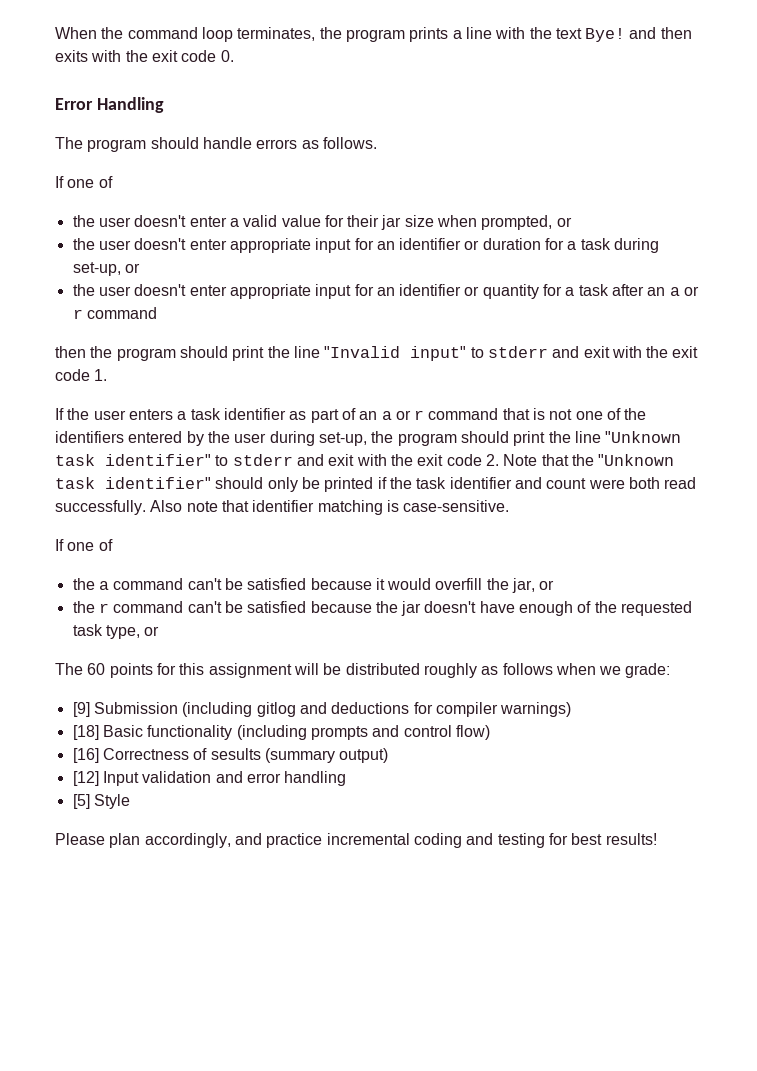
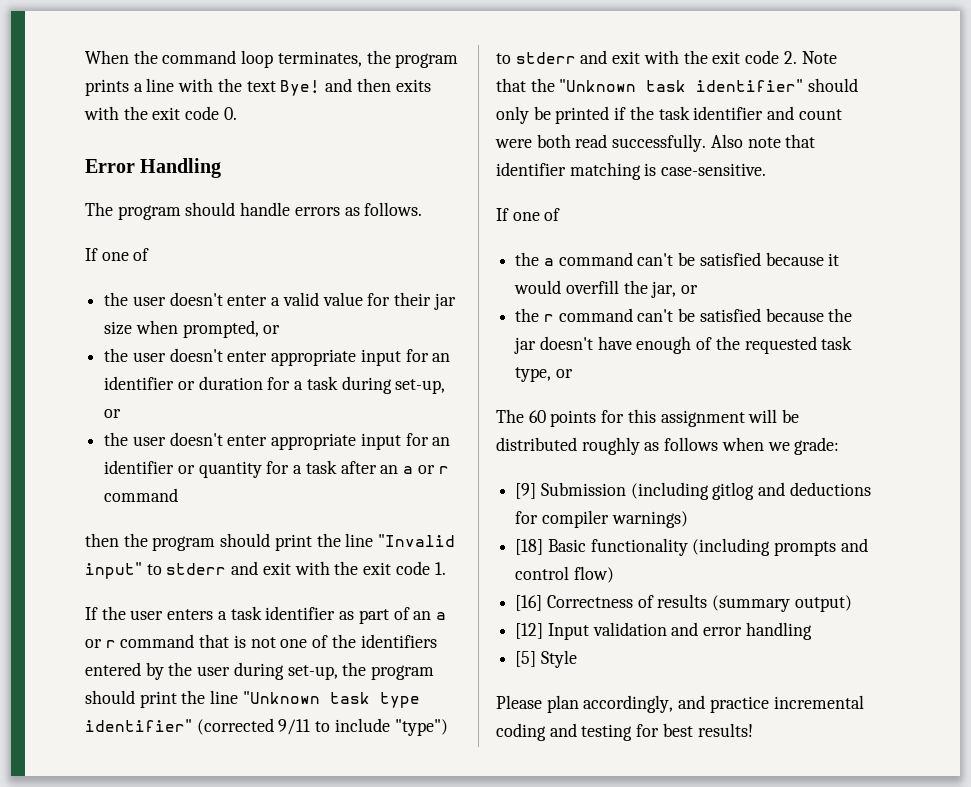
[105,454,211,466] identifier" -> [379,692,420,708] [85,718,448,736] type identifier" (corrected 9/11 to include "type")
[210,748,261,760] sesults -> [657,594,708,608] results

